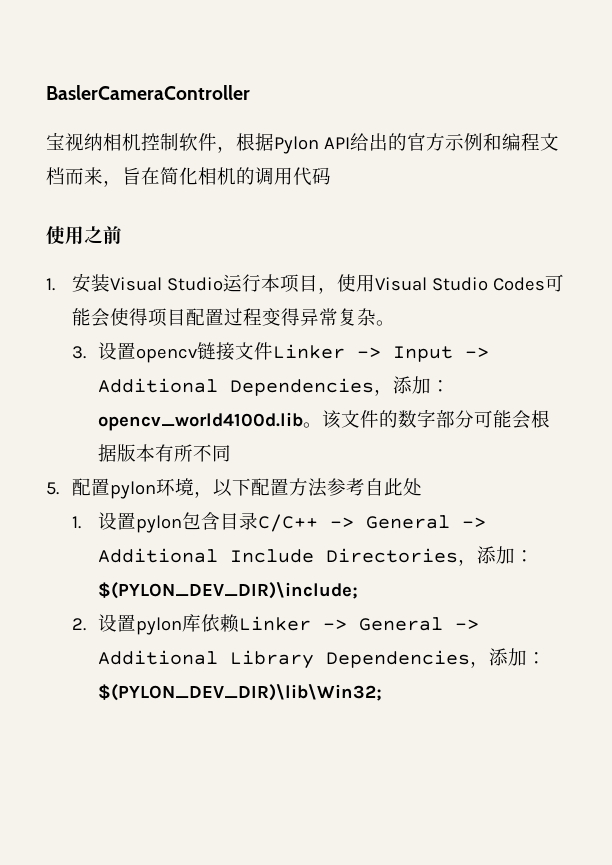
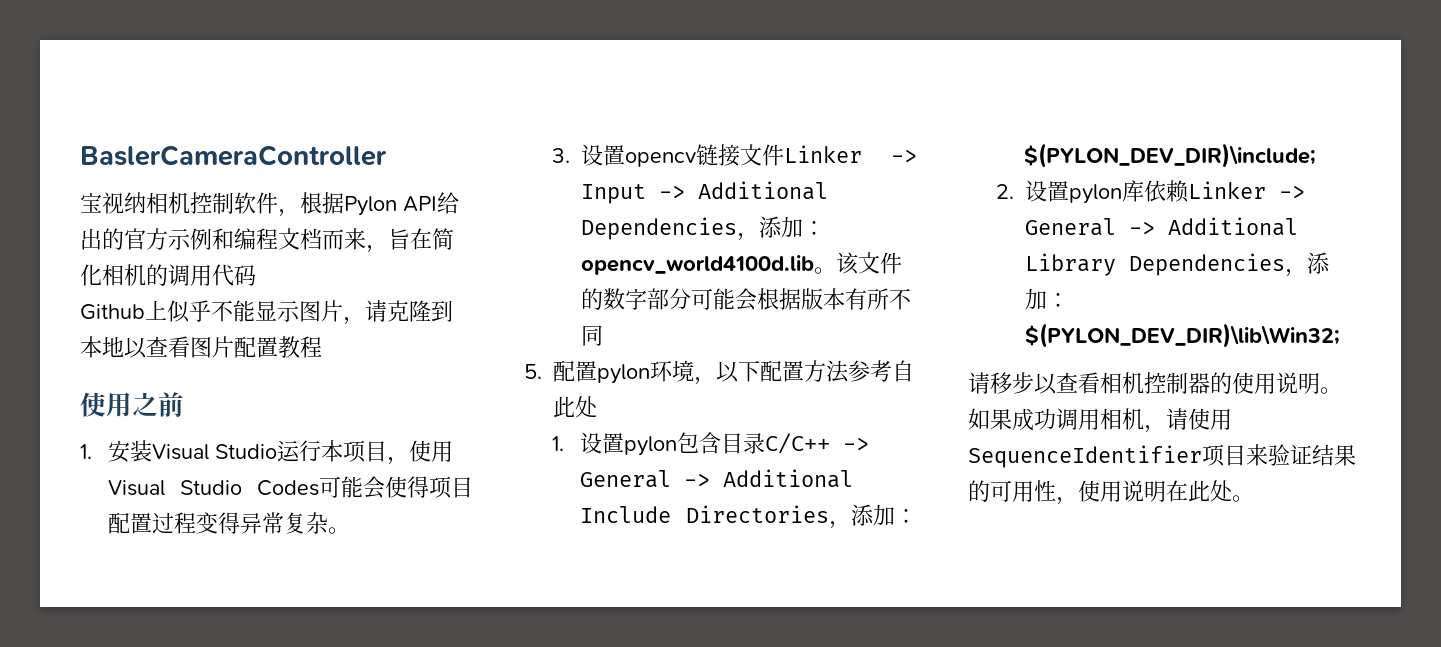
(331, 176) none -> [80,300,453,325] [80,336,322,359] // Github上似乎不能显示图片，请克隆到本地以查看图片配置教程
(383, 692) none -> [968,372,1342,395] [968,408,1232,433] [968,444,1356,468] [968,480,1254,505] // 请移步以查看相机控制器的使用说明。如果成功调用相机，请使用SequenceIdentifier项目来验证结果的可用性，使用说明在此处。

